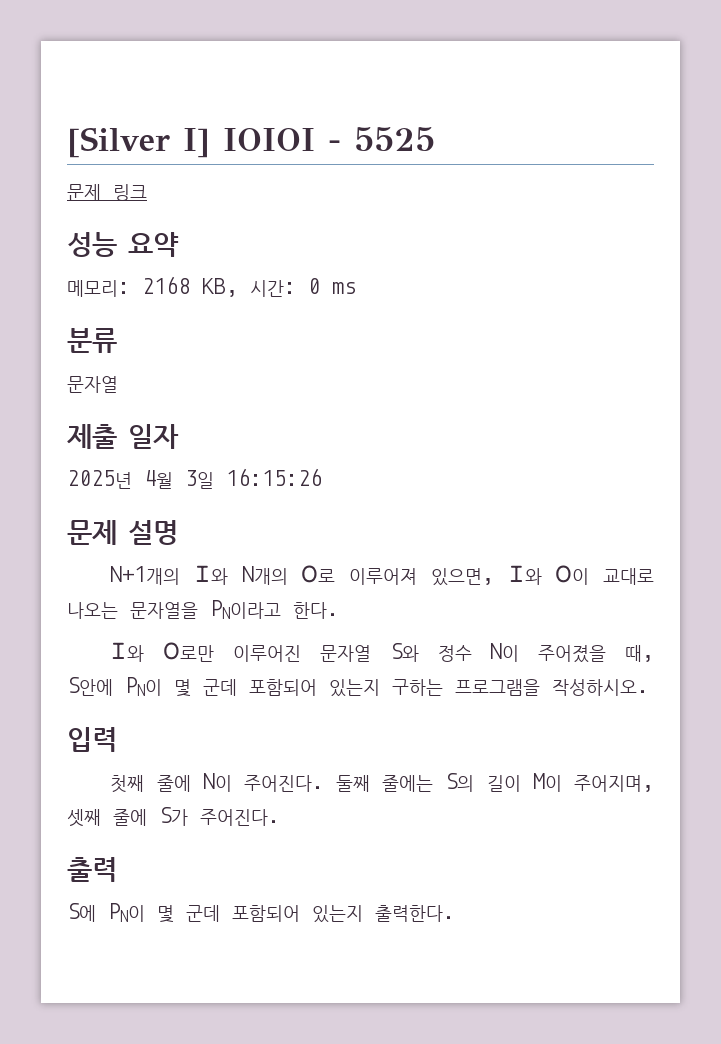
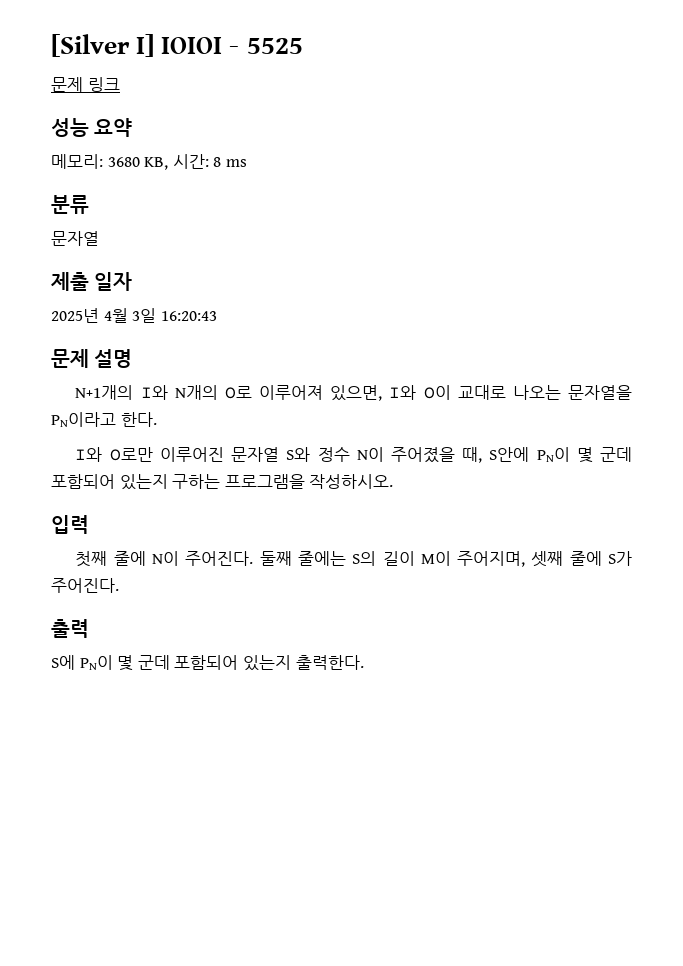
[142,276,190,294] 2168 -> [107,157,140,167] 3680
[308,278,320,294] 0 -> [213,157,222,167] 8
[226,468,322,486] 16:15:26 -> [160,311,217,321] 16:20:43

